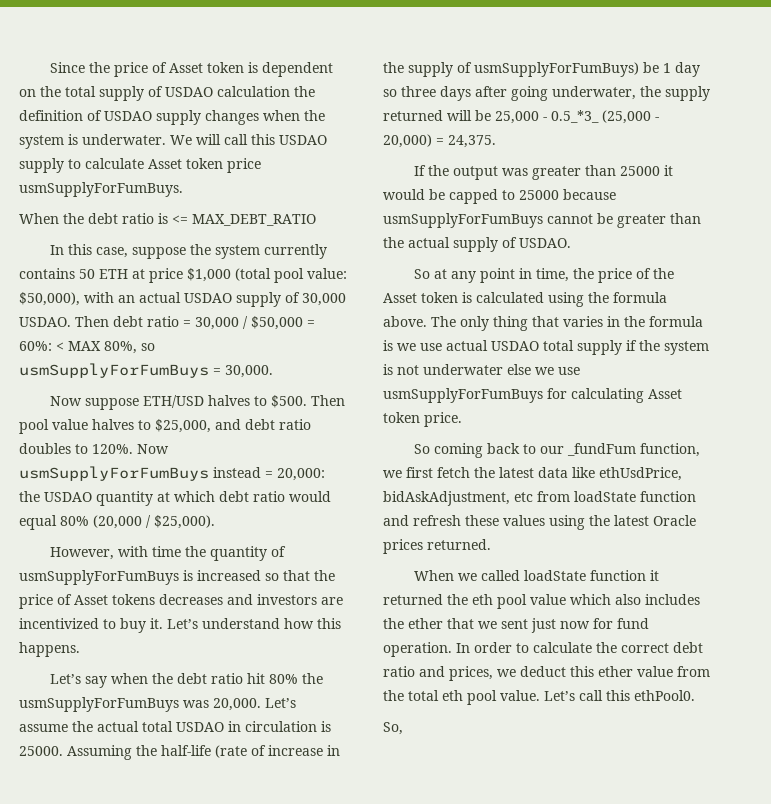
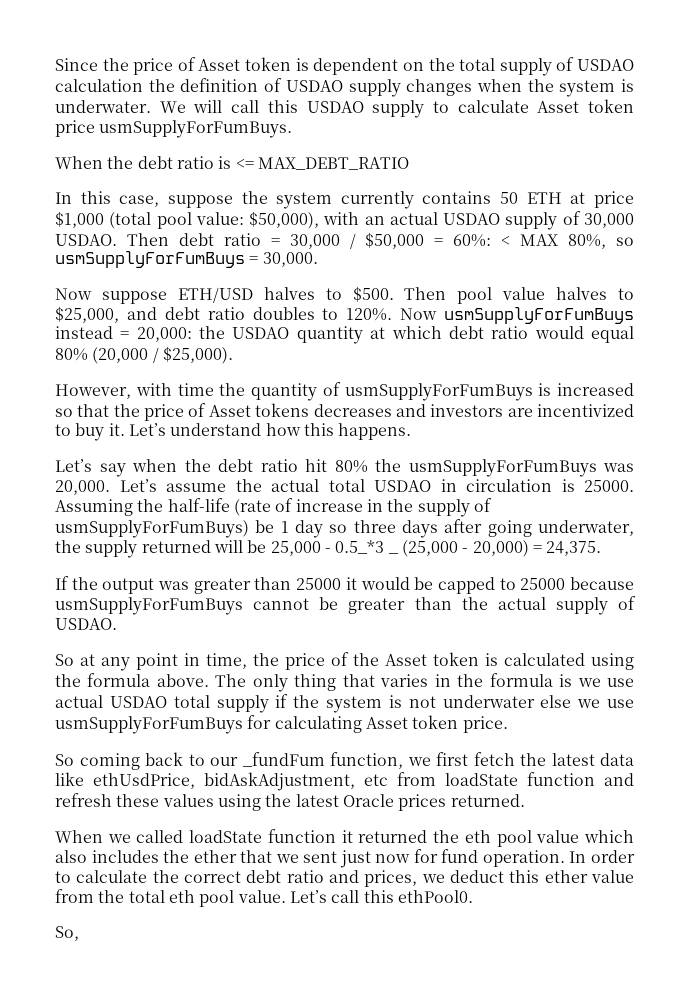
[551,110,599,123] 0.5_*3_ -> [335,540,399,554] 0.5_*3 _

